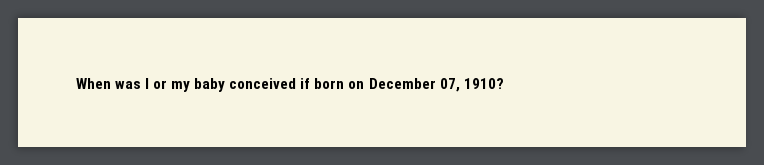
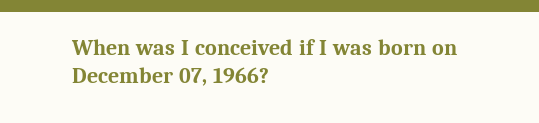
[153,78,311,92] or my baby conceived if -> [194,39,372,55] conceived if I was
[463,78,504,89] 1910? -> [212,67,269,83] 1966?

